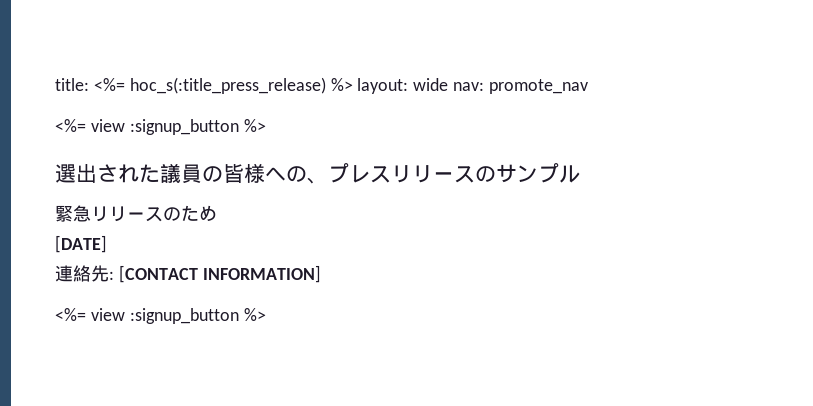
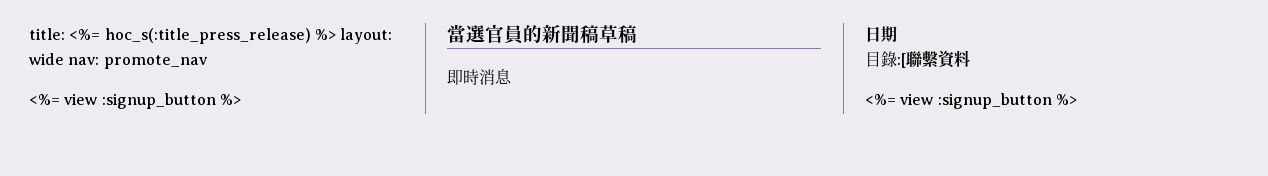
[55,163,580,184] [55,205,217,222] [55,235,107,253] [55,265,321,283] 選出された議員の皆様への、プレスリリースのサンプル // 緊急リリースのため // [DATE] // 連絡先: [CONTACT INFORMATION] -> [447,24,637,44] [447,69,512,85] [865,26,897,43] [865,50,970,68] 當選官員的新聞稿草稿 // 即時消息 // 日期 // 目錄:[聯繫資料

